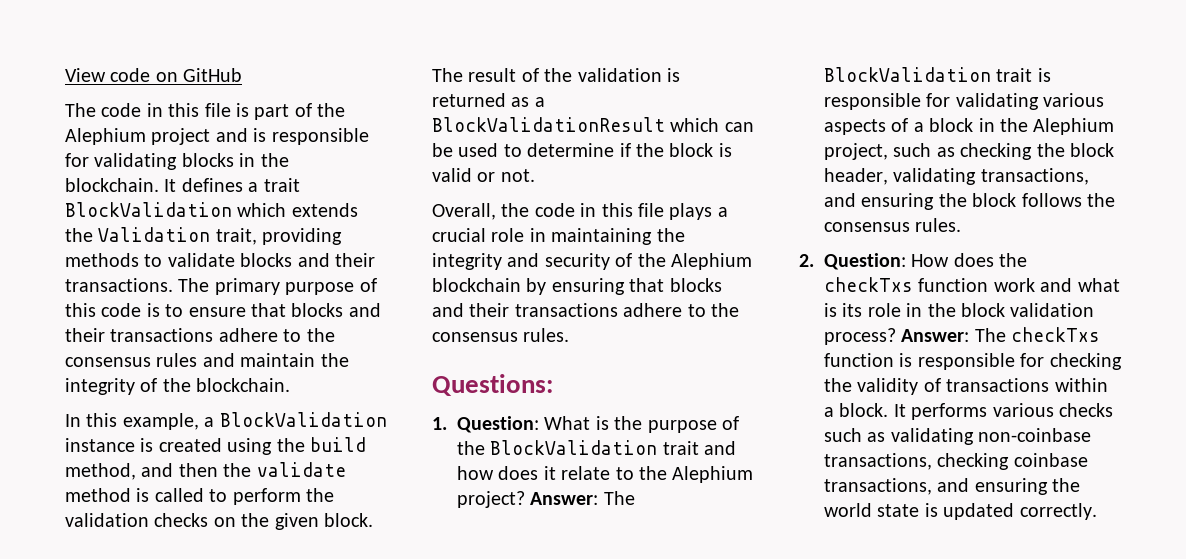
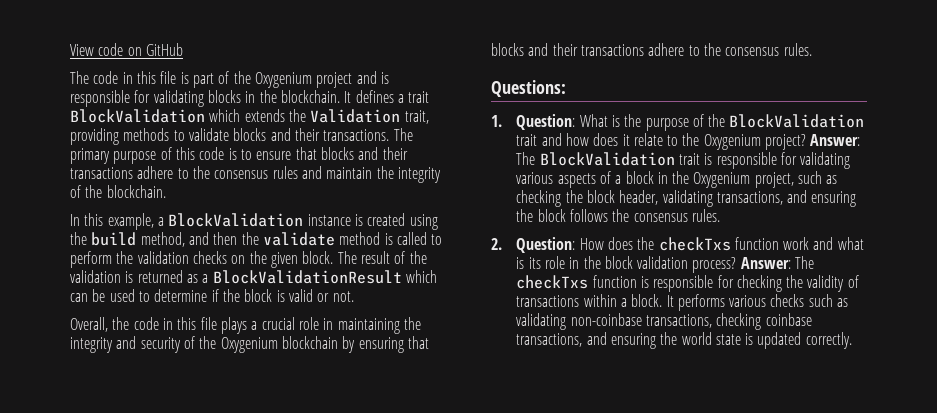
[65,128,146,145] Alephium -> [254,72,312,88] Oxygenium
[671,253,752,270] Alephium -> [220,337,278,353] Oxygenium
[672,466,754,483] Alephium -> [703,134,761,150] Oxygenium
[1033,118,1115,135] Alephium -> [693,172,751,188] Oxygenium

